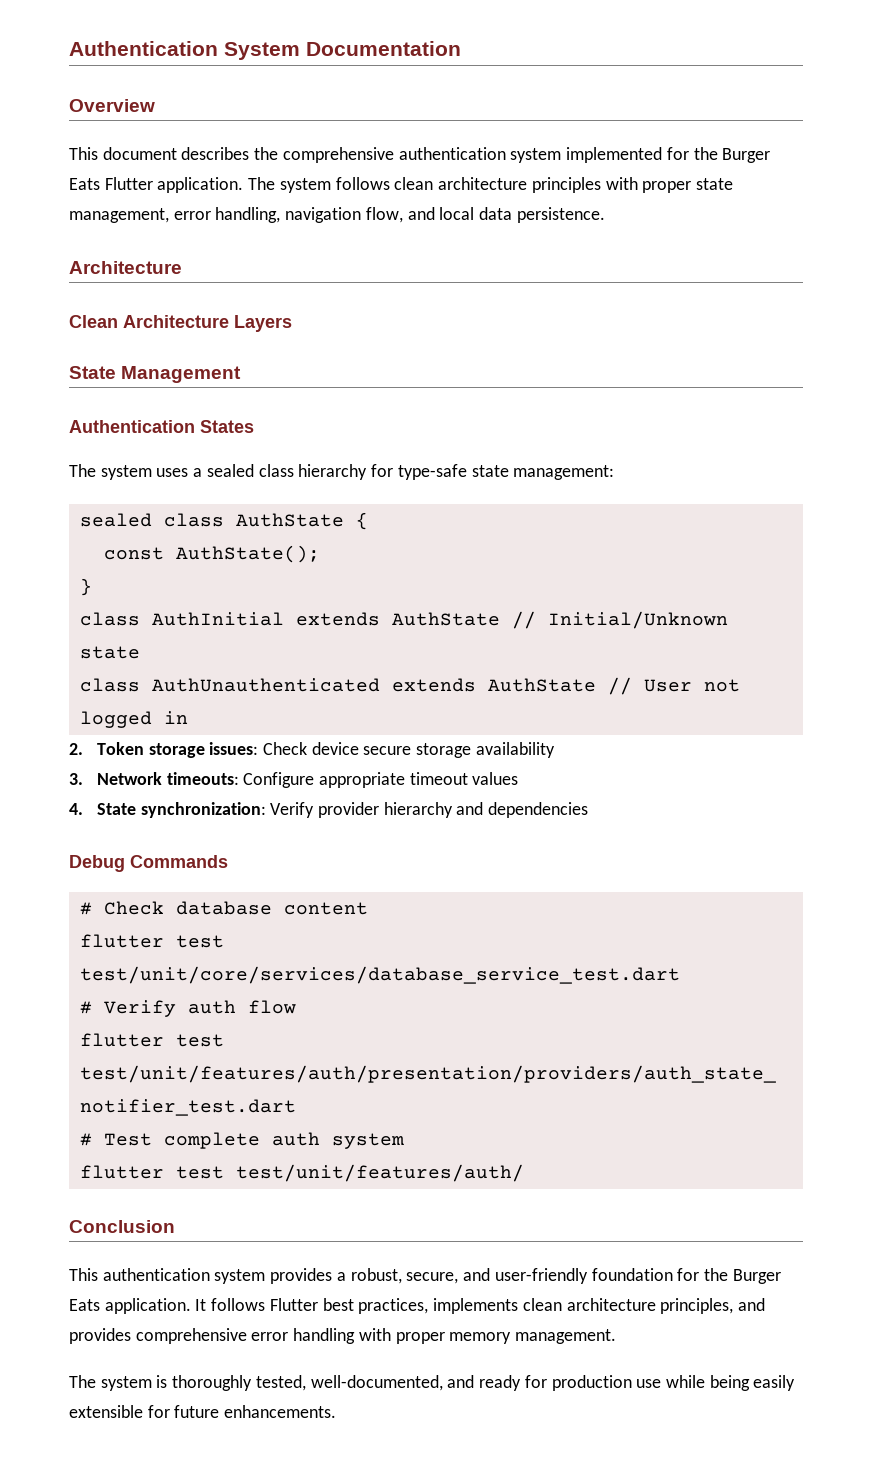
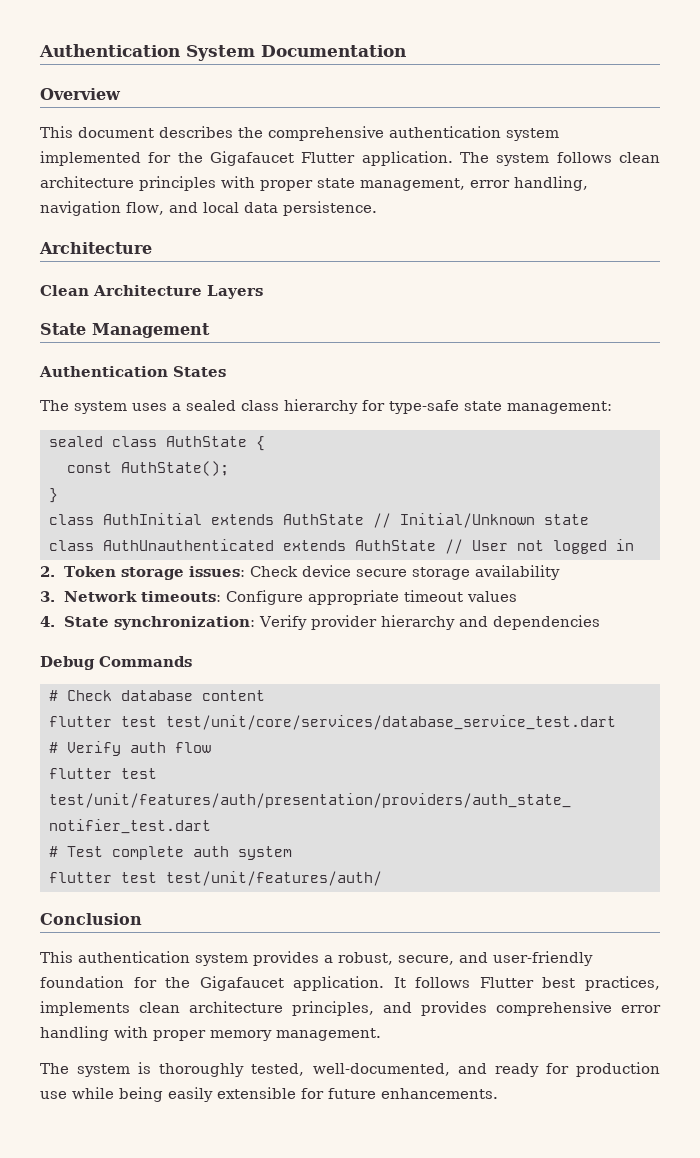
[722,148,771,163] [69,178,100,190] Burger Eats -> [210,151,294,166] Gigafaucet
[732,1269,781,1284] [69,1299,100,1311] Burger Eats -> [199,976,284,991] Gigafaucet

